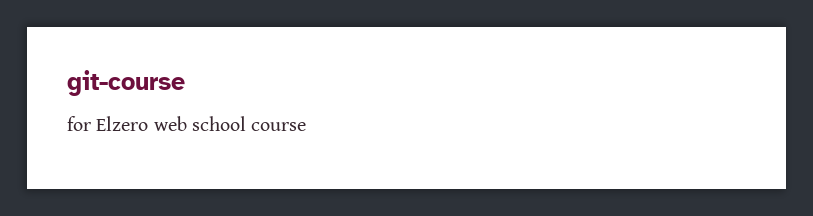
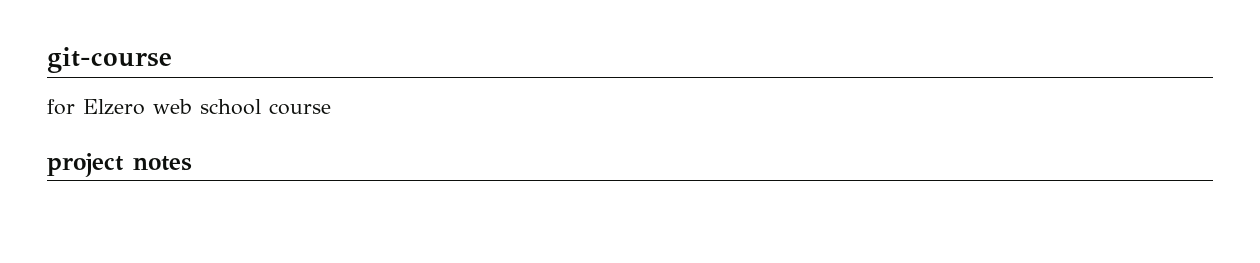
(307, 126) none -> [47,153,192,177] // project notes

